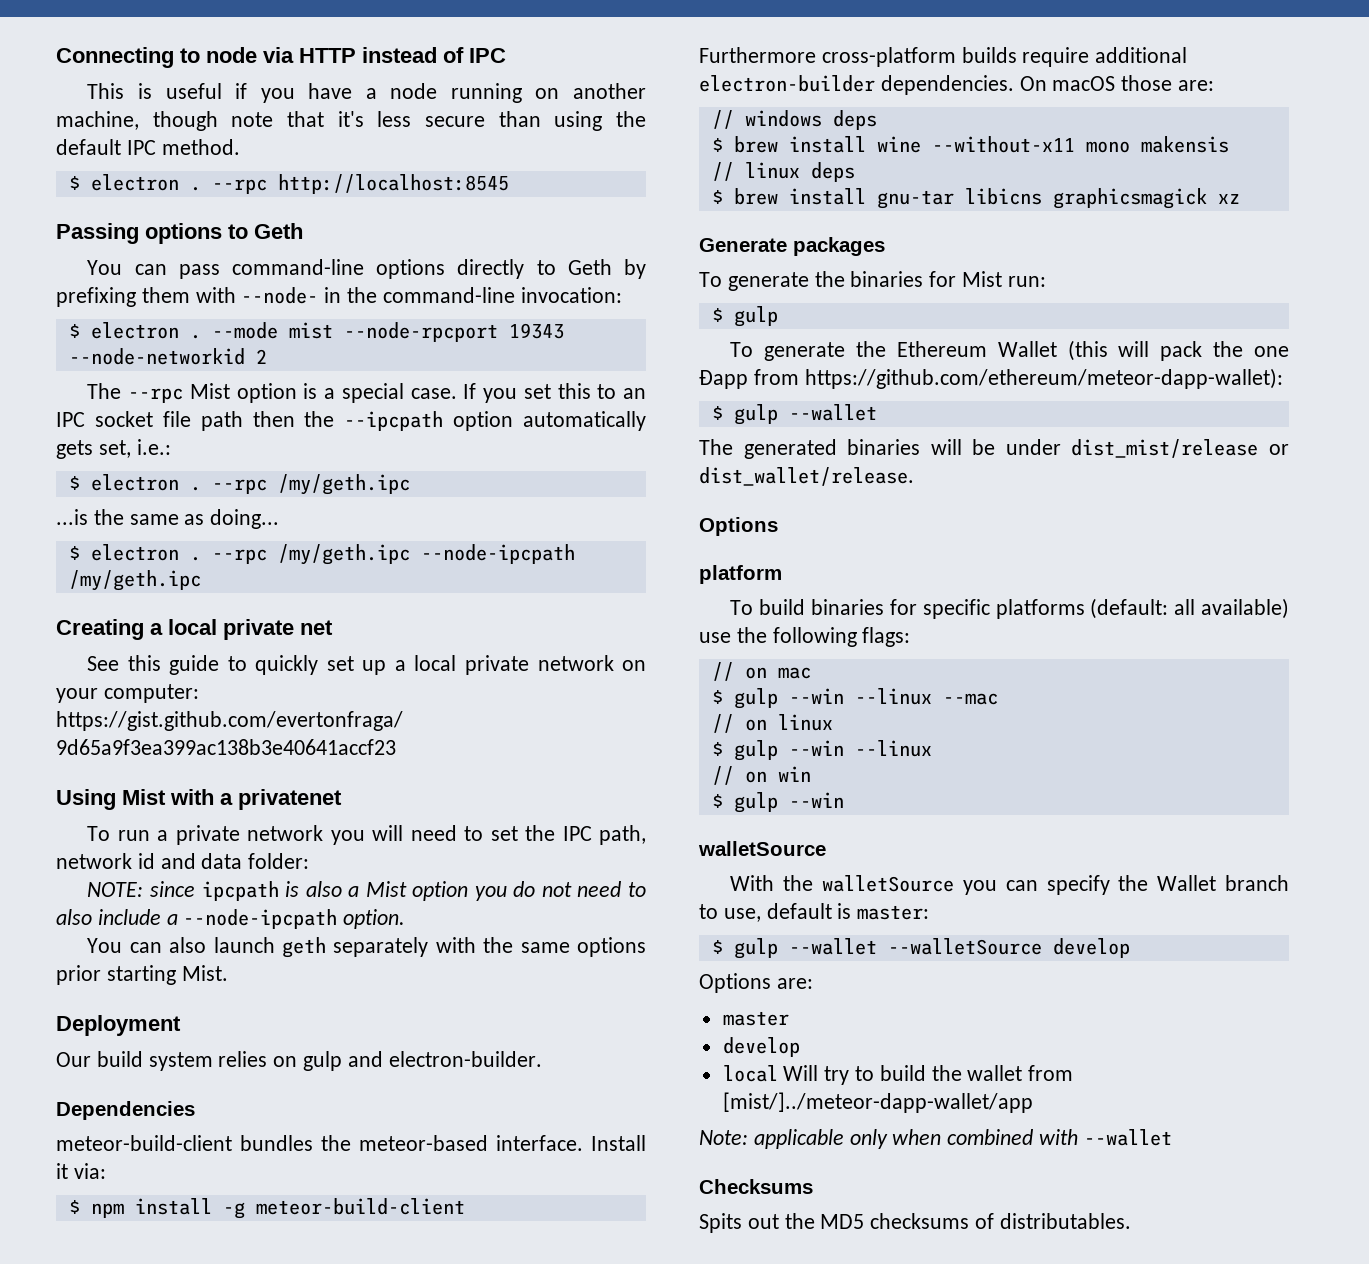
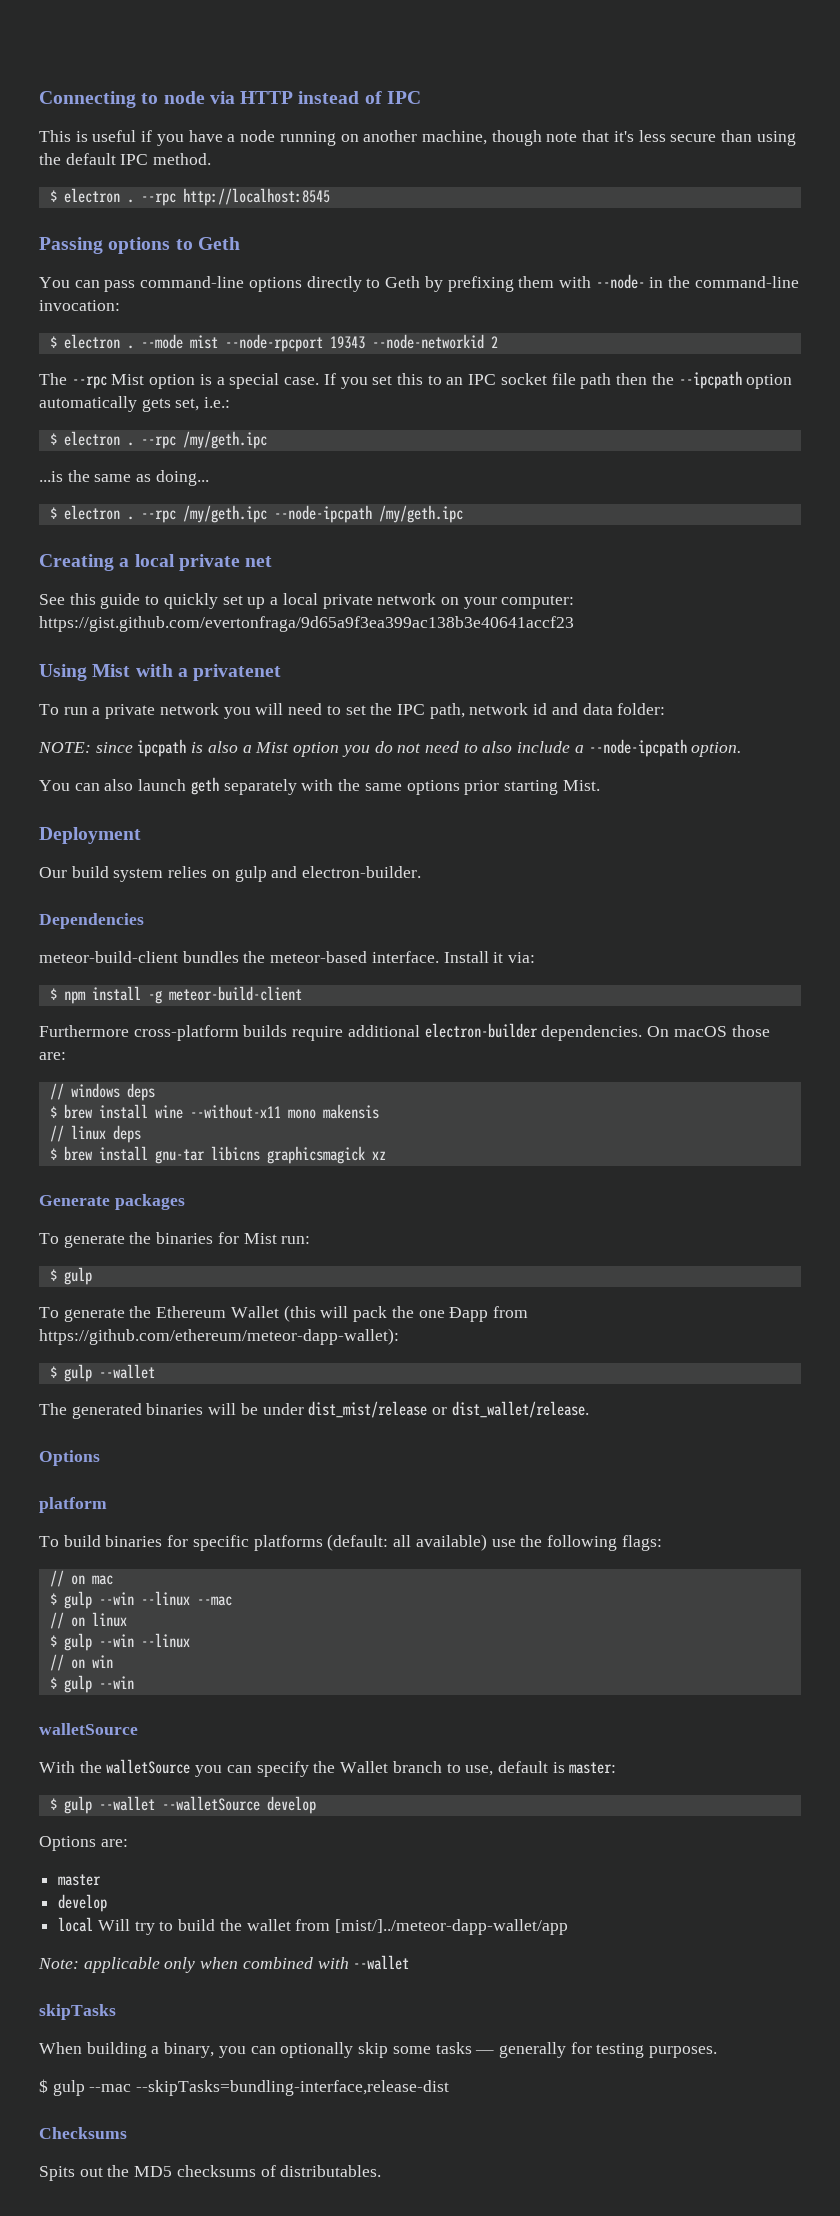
(1172, 1137) none -> [39,2004,116,2020] [39,2042,718,2058] [39,2079,450,2096] // skipTasks // When building a binary, you can optionally skip some tasks — generally for testing purposes. // $ gulp --mac --skipTasks=bundling-interface,release-dist

